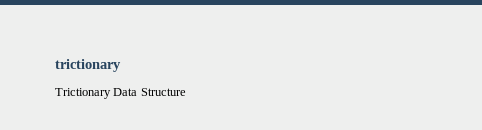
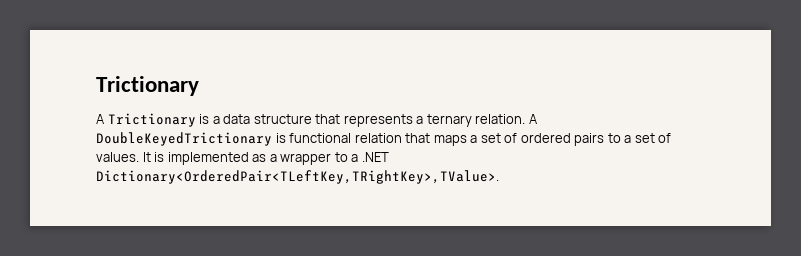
[55,59,121,72] [55,88,186,99] trictionary // Trictionary Data Structure -> [96,76,199,96] [96,113,537,127] [96,132,672,146] [96,152,389,165] [96,170,499,184] Trictionary // A Trictionary is a data structure that represents a ternary relation. A DoubleKeyedTrictionary is functional relation that maps a set of ordered pairs to a set of values. It is implemented as a wrapper to a .NET Dictionary<OrderedPair<TLeftKey,TRightKey>,TValue>.

